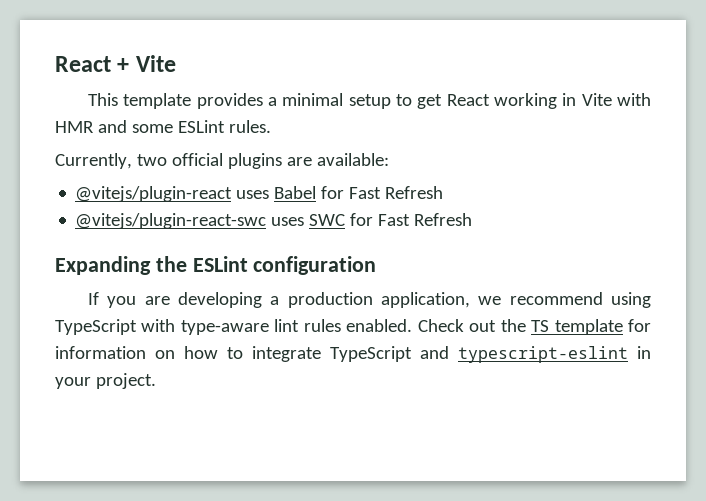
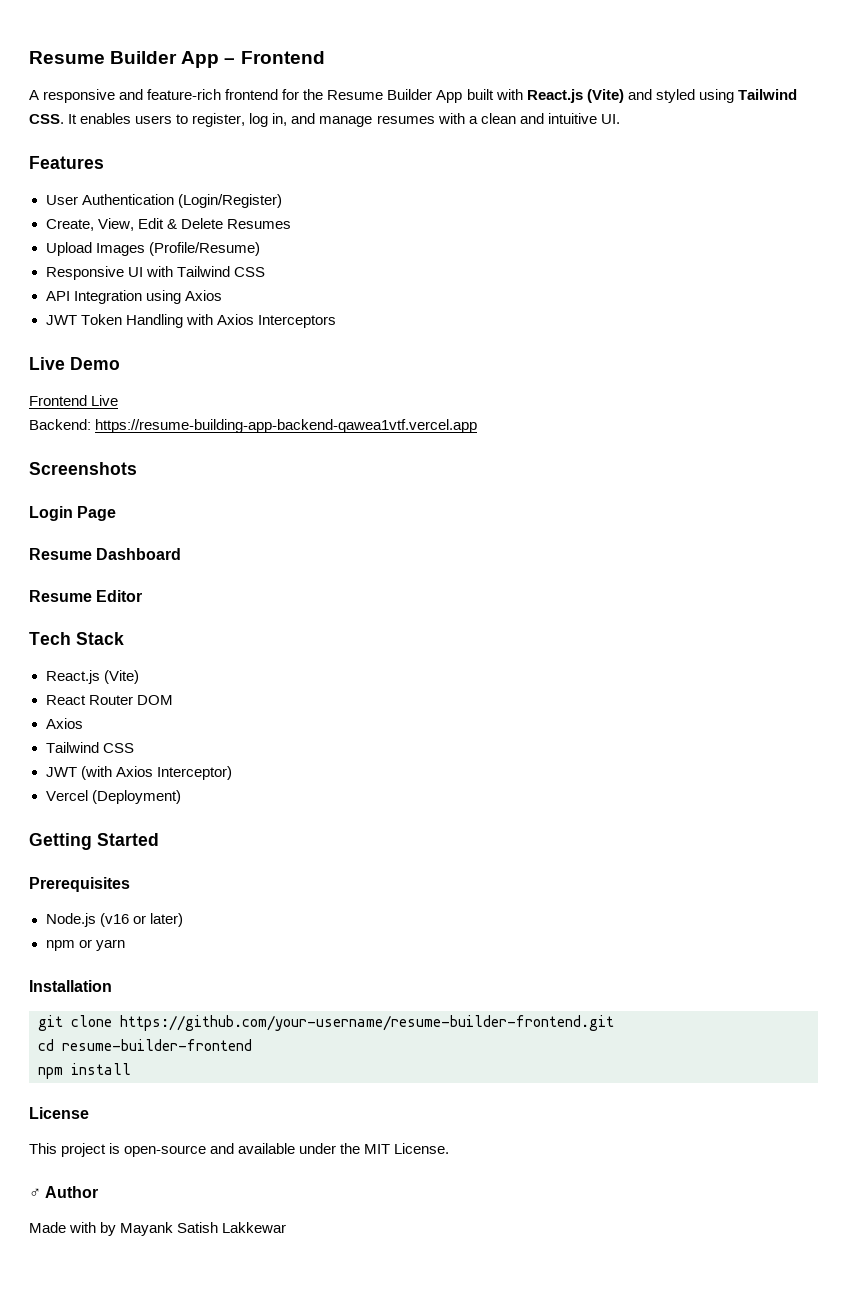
[55,55,176,72] [88,93,651,109] [55,120,271,133] [55,153,389,169] [75,186,444,202] [75,213,473,229] [55,256,377,275] [88,292,651,308] [55,319,651,335] [55,346,651,363] [55,373,156,389] React + Vite // This template provides a minimal setup to get React working in Vite with HMR and some ESLint rules. // Currently, two official plugins are available: // @vitejs/plugin-react uses Babel for Fast Refresh // @vitejs/plugin-react-swc uses SWC for Fast Refresh // Expanding the ESLint configuration // If you are developing a production application, we recommend using TypeScript with type-aware lint rules enabled. Check out the TS template for information on how to integrate TypeScript and typescript-eslint in your project. -> [29,51,325,68] [29,89,797,103] [29,113,620,127] [29,156,104,169] [45,194,282,208] [45,218,291,231] [45,242,260,256] [45,266,265,280] [45,290,222,304] [45,314,336,328] [29,357,120,370] [29,395,119,406] [29,419,478,433] [29,462,137,475] [29,506,117,521] [29,548,182,560] [29,590,143,602] [29,632,124,645] [45,670,139,684] [45,695,173,705] [45,718,83,729] [45,742,134,753] [45,766,232,780] [45,790,181,804] [29,833,159,850] [29,877,130,892] [45,913,183,927] [45,939,125,951] [29,980,112,992] [38,1015,614,1031] [38,1039,252,1051] [38,1063,131,1079] [29,1107,89,1119] [29,1143,450,1157] [29,1186,99,1198] [29,1222,287,1236] Resume Builder App – Frontend // A responsive and feature-rich frontend for the Resume Builder App built with React.js (Vite) and styled using Tailwind CSS. It enables users to register, log in, and manage resumes with a clean and intuitive UI. // Features // User Authentication (Login/Register) // Create, View, Edit & Delete Resumes // Upload Images (Profile/Resume) // Responsive UI with Tailwind CSS // API Integration using Axios // JWT Token Handling with Axios Interceptors // Live Demo // Frontend Live // Backend: https://resume-building-app-backend-qawea1vtf.vercel.app // Screenshots // Login Page // Resume Dashboard // Resume Editor // Tech Stack // React.js (Vite) // React Router DOM // Axios // Tailwind CSS // JWT (with Axios Interceptor) // Vercel (Deployment) // Getting Started // Prerequisites // Node.js (v16 or later) // npm or yarn // Installation // git clone https://github.com/your-username/resume-builder-frontend.git // cd resume-builder-frontend // npm install // License // This project is open-source and available under the MIT License. // ♂ Author // Made with by Mayank Satish Lakkewar

